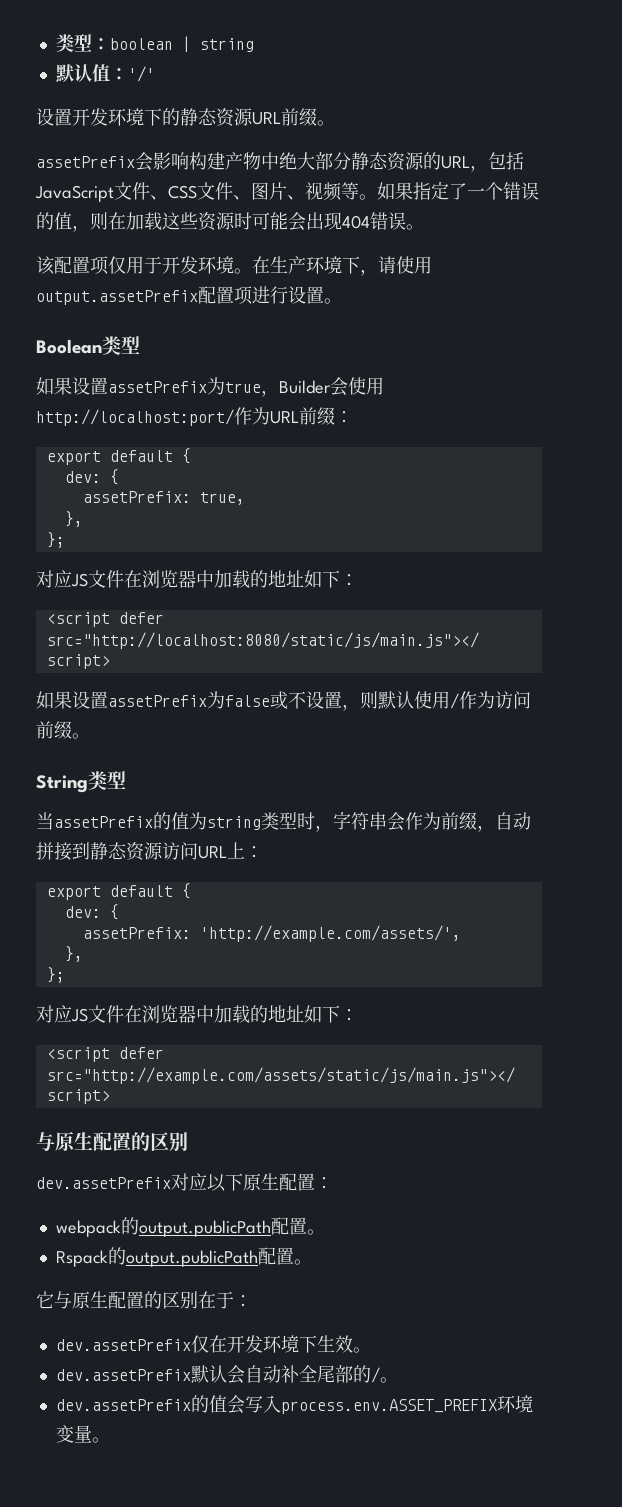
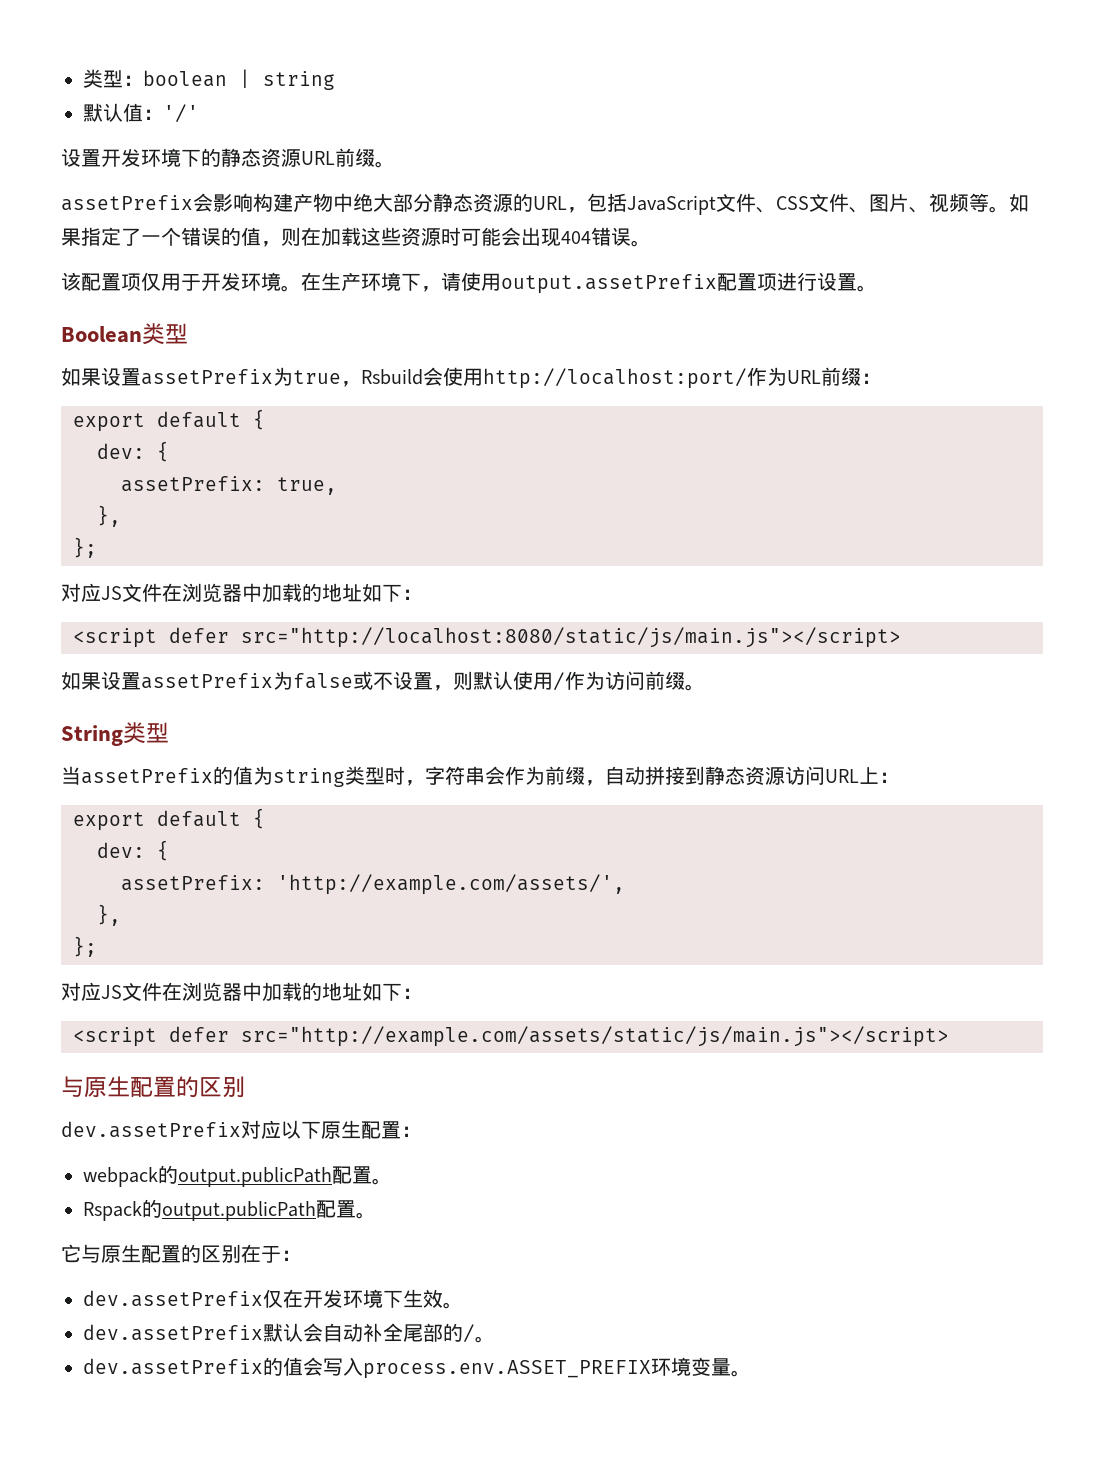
[279,380,331,394] Builder -> [361,369,423,385] Rsbuild

